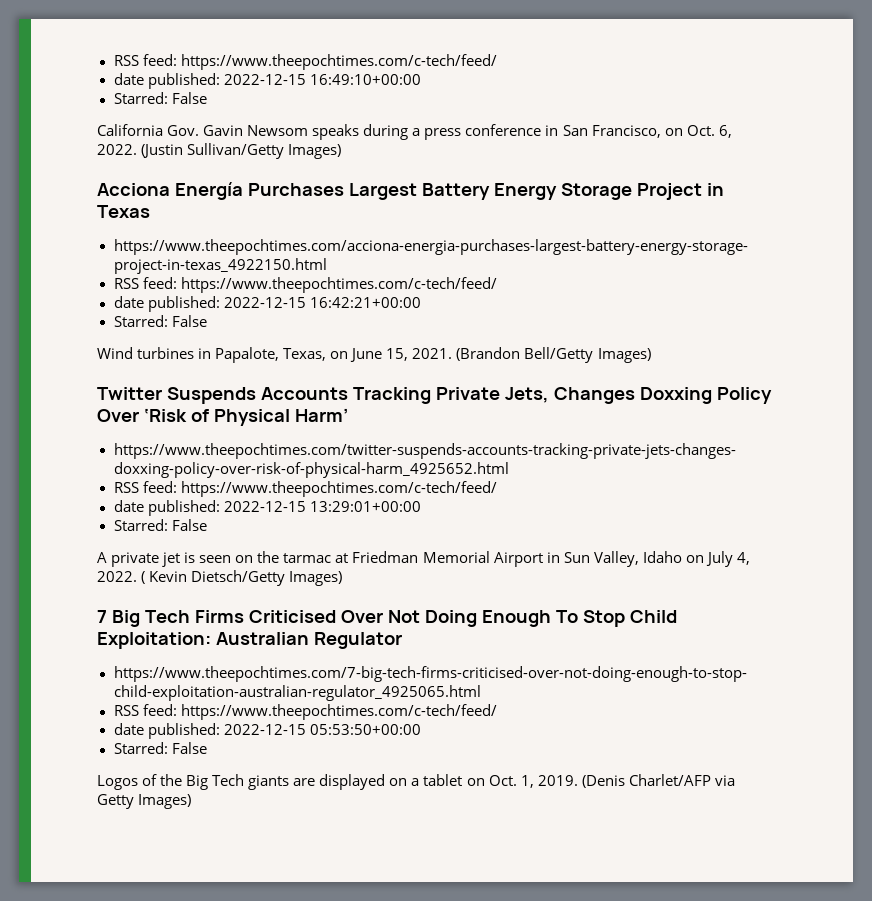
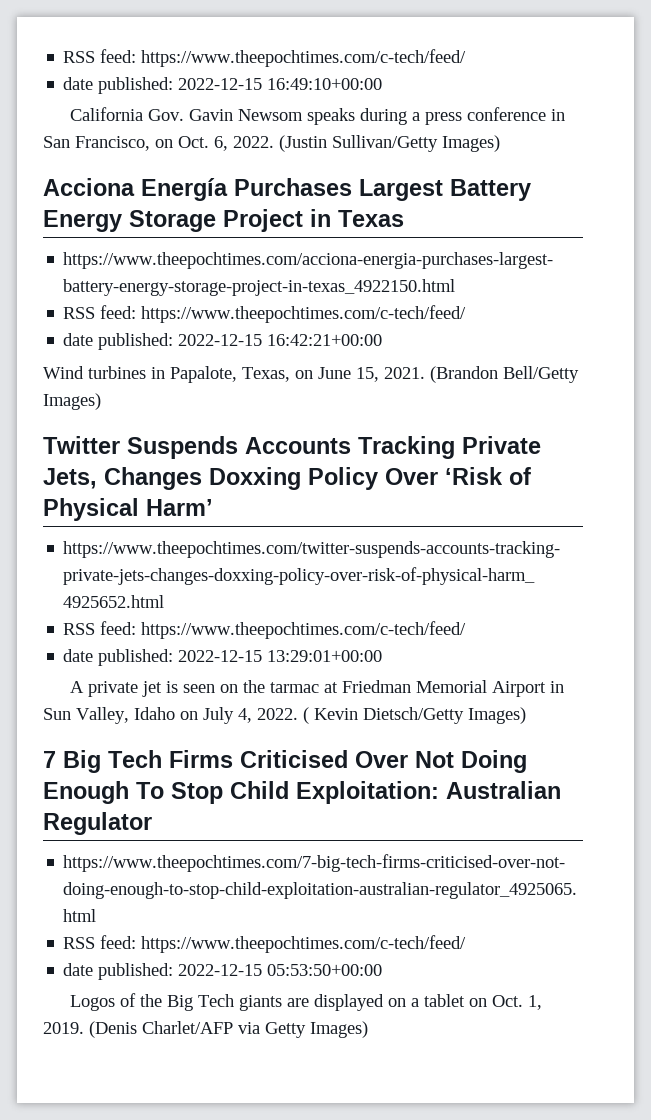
[113,92,207,104] // Starred: False -> (383, 84) none
[113,315,207,327] // Starred: False -> (383, 340) none
[113,519,207,531] // Starred: False -> (383, 656) none
[113,742,207,754] // Starred: False -> (383, 970) none

